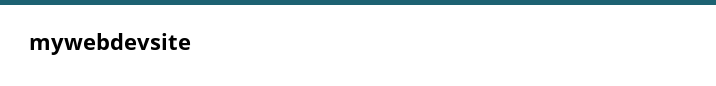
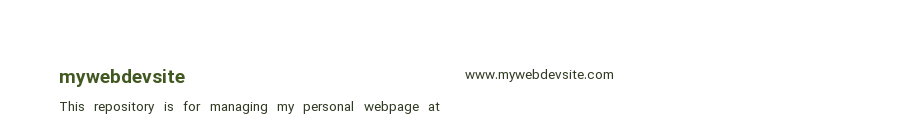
(191, 44) none -> [59,101,440,114] [465,69,614,82] // This repository is for managing my personal webpage at www.mywebdevsite.com

